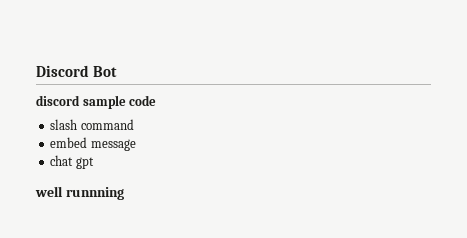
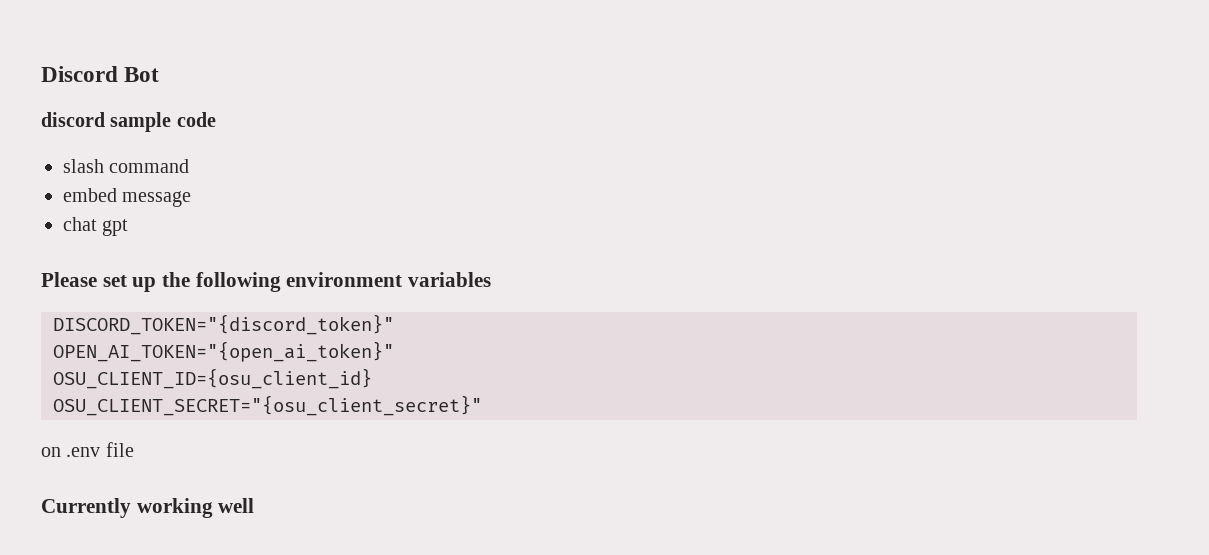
[35,186,124,200] well runnning -> [41,272,492,292] [53,314,394,335] [53,341,394,362] [53,368,372,389] [53,395,482,416] [41,442,134,457] [41,498,255,518] Please set up the following environment variables // DISCORD_TOKEN="{discord_token}" // OPEN_AI_TOKEN="{open_ai_token}" // OSU_CLIENT_ID={osu_client_id} // OSU_CLIENT_SECRET="{osu_client_secret}" // on .env file // Currently working well

